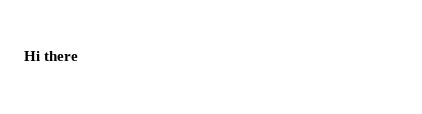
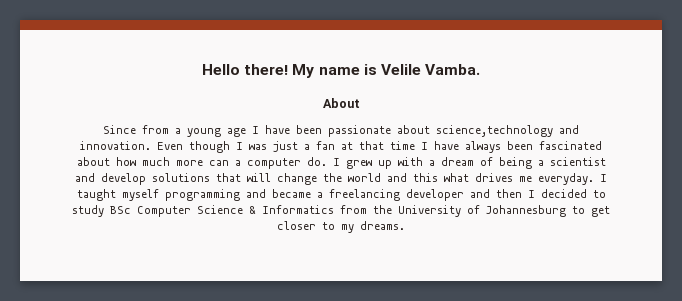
[24,51,79,61] Hi there -> [201,64,481,78] [322,98,360,108] [103,125,579,137] [80,141,602,153] [76,157,606,169] [75,173,607,185] [76,189,606,201] [72,205,610,217] [277,221,405,233] Hello there! My name is Velile Vamba. // About // Since from a young age I have been passionate about science,technology and innovation. Even though I was just a fan at that time I have always been fascinated about how much more can a computer do. I grew up with a dream of being a scientist and develop solutions that will change the world and this what drives me everyday. I taught myself programming and became a freelancing developer and then I decided to study BSc Computer Science & Informatics from the University of Johannesburg to get closer to my dreams.

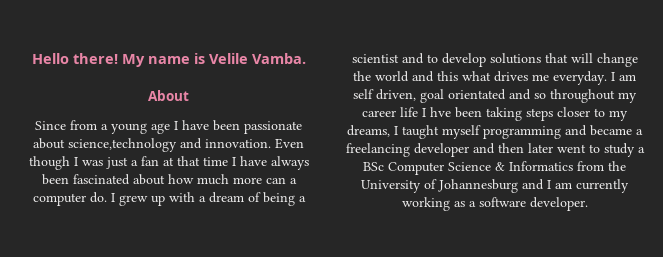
(95, 177) none -> [426,54,438,63] to
(607, 178) none -> [619,74,636,81] [353,89,637,103] [362,107,628,121] [347,125,398,137] am self driven, goal orientated and so throughout my career life I hve been taking steps closer to my dreams, I
[527,189,587,198] I decided -> [527,143,586,153] later went
(104, 211) none -> [637,147,645,153] a
[572,206,610,217] [277,221,405,233] to get closer to my dreams. -> [522,179,629,193] [401,197,588,211] and I am currently working as a software developer.

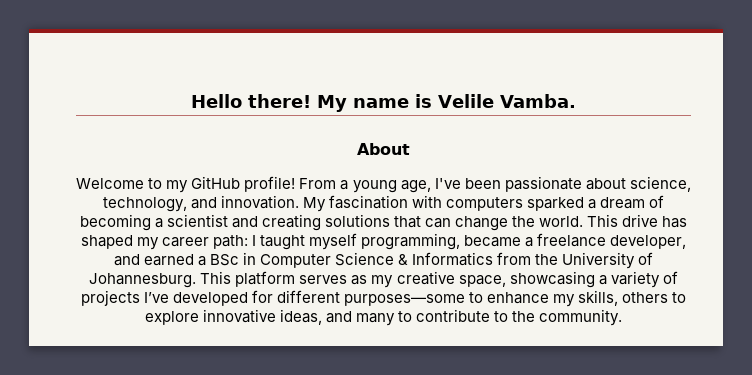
[35,120,302,134] [33,138,304,152] [28,156,309,170] [41,174,297,185] [32,192,195,206] Since from a young age I have been passionate about science,technology and innovation. Even though I was just a fan at that time I have always been fascinated about how much more can a computer do. I grew up with -> [76,176,691,193] [102,195,585,212] Welcome to my GitHub profile! From a young age, I've been passionate about science, technology, and innovation. My fascination with computers sparked
[262,192,295,206] being -> [79,214,151,231] becoming
[426,53,486,67] to develop -> [261,214,321,231] creating
[570,53,593,63] will -> [425,218,452,228] can
[375,71,636,85] [353,89,637,103] [362,107,628,121] [347,125,643,139] [345,143,635,157] world and this what drives me everyday. I am self driven, goal orientated and so throughout my career life I hve been taking steps closer to my dreams, I taught myself programming and became a freelancing developer and then later went to study -> [539,214,688,228] [80,233,687,250] [113,254,194,266] world. This drive has shaped my career path: I taught myself programming, became a freelance developer, and earned
(384, 166) none -> [242,252,256,265] in
[438,179,629,193] [401,197,588,211] Johannesburg and I am currently working as a software developer. -> [89,271,678,288] [80,290,687,307] [144,309,623,326] Johannesburg. This platform serves as my creative space, showcasing a variety of projects I’ve developed for different purposes—some to enhance my skills, others to explore innovative ideas, and many to contribute to the community.

